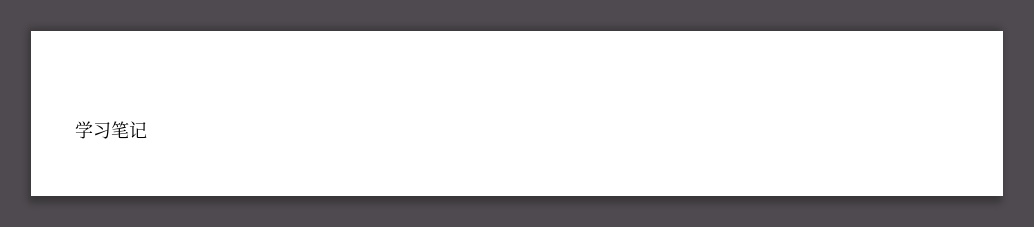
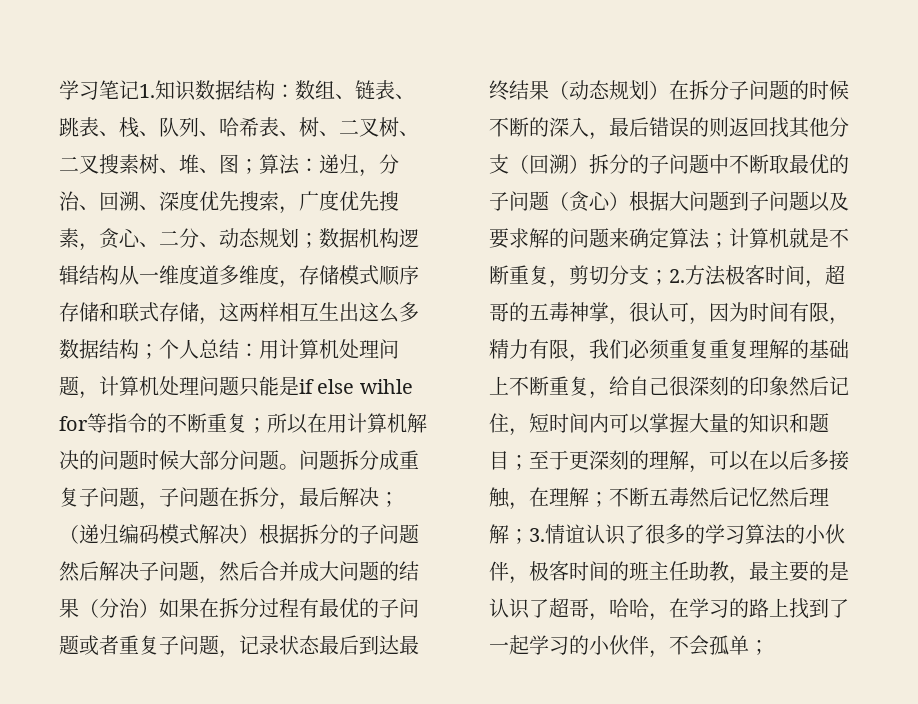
(147, 130) none -> [139,80,415,101] [59,117,419,138] [59,154,399,177] [59,190,399,214] [59,228,419,251] [59,264,419,288] [59,302,419,325] [59,339,399,359] [59,376,413,399] [59,413,427,434] [59,450,419,471] [59,487,399,510] [59,524,419,544] [59,561,419,584] [59,598,419,618] [59,635,419,658] [489,80,849,101] [489,117,849,140] [489,154,849,174] [489,191,849,212] [489,228,849,249] [489,265,845,288] [489,302,849,325] [489,339,849,362] [489,376,849,399] [489,413,829,436] [489,450,849,473] [489,487,829,510] [489,524,845,545] [489,561,849,584] [489,598,849,621] [489,635,769,658] 1.知识数据结构：数组、链表、跳表、栈、队列、哈希表、树、二叉树、二叉搜素树、堆、图；算法：递归，分治、回溯、深度优先搜索，广度优先搜素，贪心、二分、动态规划；数据机构逻辑结构从一维度道多维度，存储模式顺序存储和联式存储，这两样相互生出这么多数据结构；个人总结：用计算机处理问题，计算机处理问题只能是if else wihle for等指令的不断重复；所以在用计算机解决的问题时候大部分问题。问题拆分成重复子问题，子问题在拆分，最后解决；（递归编码模式解决）根据拆分的子问题然后解决子问题，然后合并成大问题的结果（分治）如果在拆分过程有最优的子问题或者重复子问题，记录状态最后到达最终结果（动态规划）在拆分子问题的时候不断的深入，最后错误的则返回找其他分支（回溯）拆分的子问题中不断取最优的子问题（贪心）根据大问题到子问题以及要求解的问题来确定算法；计算机就是不断重复，剪切分支；2.方法极客时间，超哥的五毒神掌，很认可，因为时间有限，精力有限，我们必须重复重复理解的基础上不断重复，给自己很深刻的印象然后记住，短时间内可以掌握大量的知识和题目；至于更深刻的理解，可以在以后多接触，在理解；不断五毒然后记忆然后理解；3.情谊认识了很多的学习算法的小伙伴，极客时间的班主任助教，最主要的是认识了超哥，哈哈，在学习的路上找到了一起学习的小伙伴，不会孤单；

